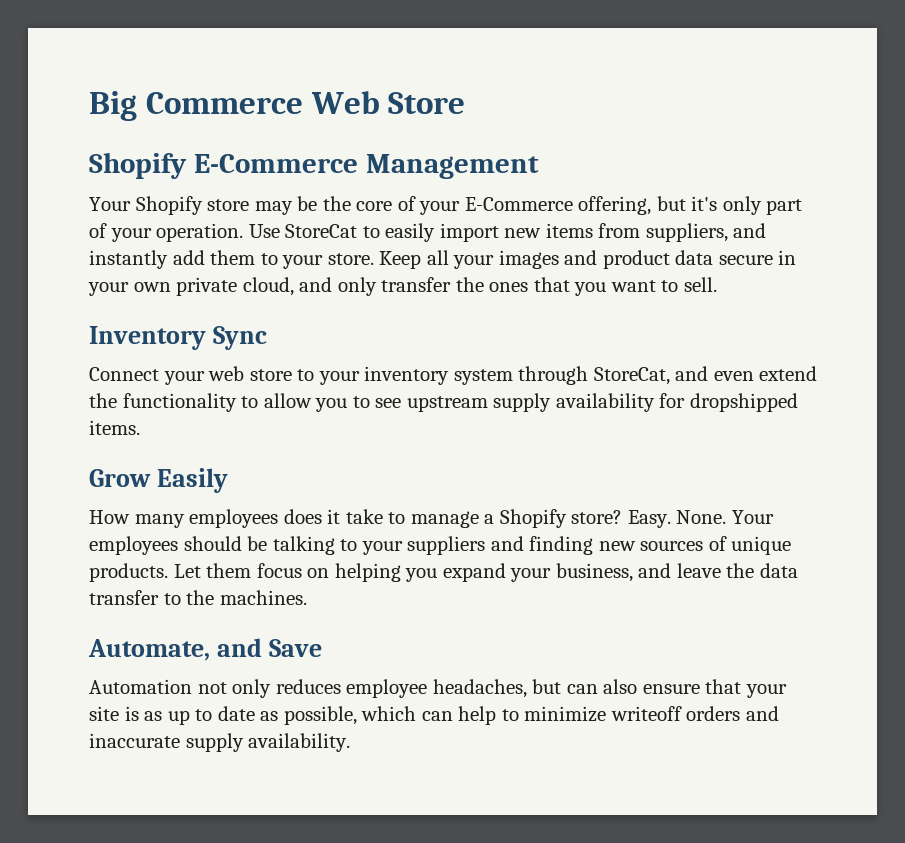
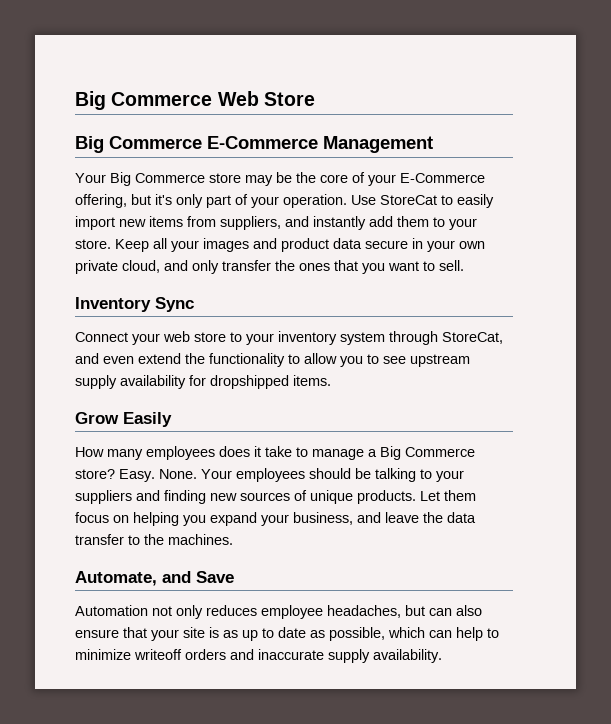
[89,152,187,179] Shopify -> [75,136,202,153] Big Commerce
[135,196,203,215] Shopify -> [110,172,205,186] Big Commerce
[499,509,567,528] Shopify -> [380,446,475,460] Big Commerce

